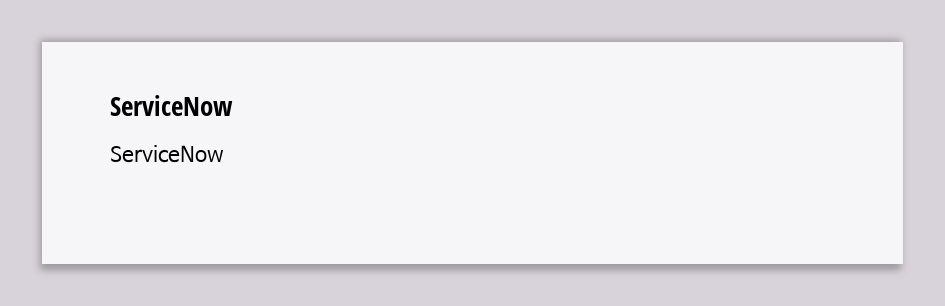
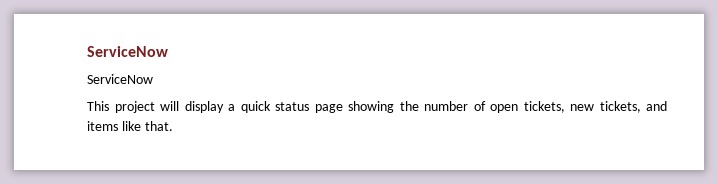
(224, 154) none -> [87,101,667,113] [87,121,173,131] // This project will display a quick status page showing the number of open tickets, new tickets, and items like that.

